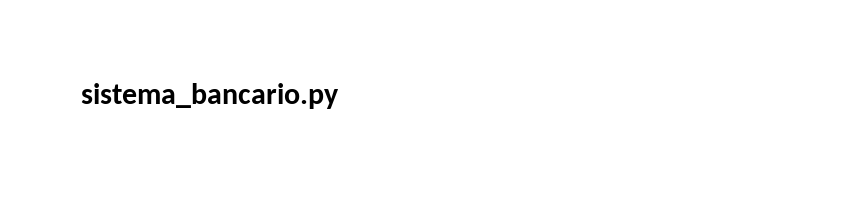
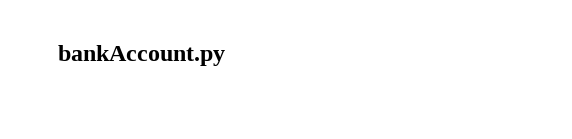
[81,83,339,109] sistema_bancario.py -> [58,45,225,66] bankAccount.py

